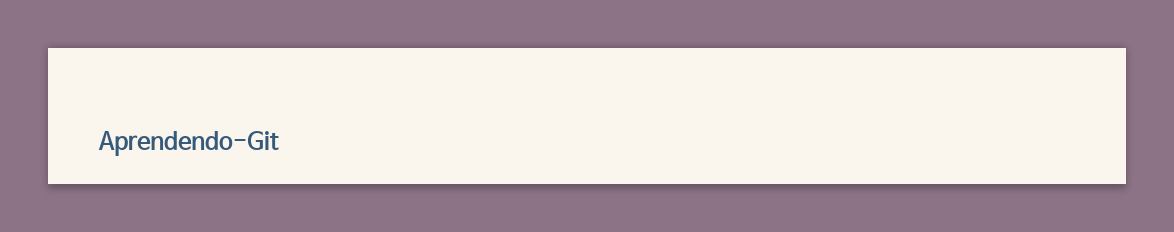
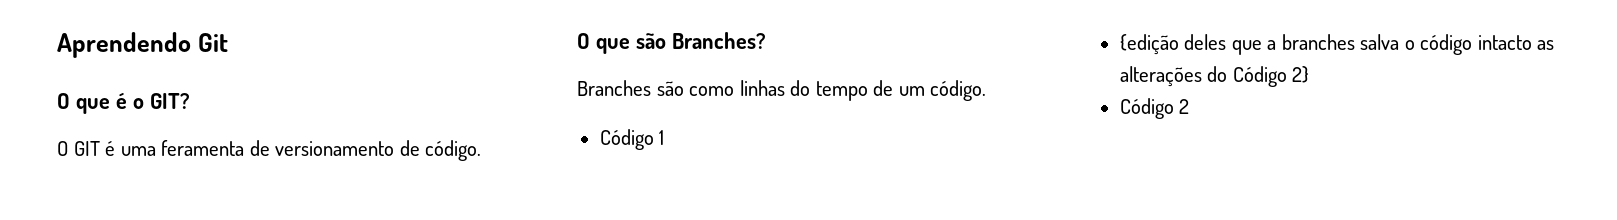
[98,131,279,156] Aprendendo-Git -> [57,32,229,58] [57,93,190,114] [57,140,482,161] [577,32,766,54] [577,80,987,101] [599,129,665,150] [1119,34,1555,55] [1119,66,1310,87] [1119,98,1190,119] Aprendendo Git // O que é o GIT? // O GIT é uma feramenta de versionamento de código. // O que são Branches? // Branches são como linhas do tempo de um código. // Código 1 // {edição deles que a branches salva o código intacto as alterações do Código 2} // Código 2

